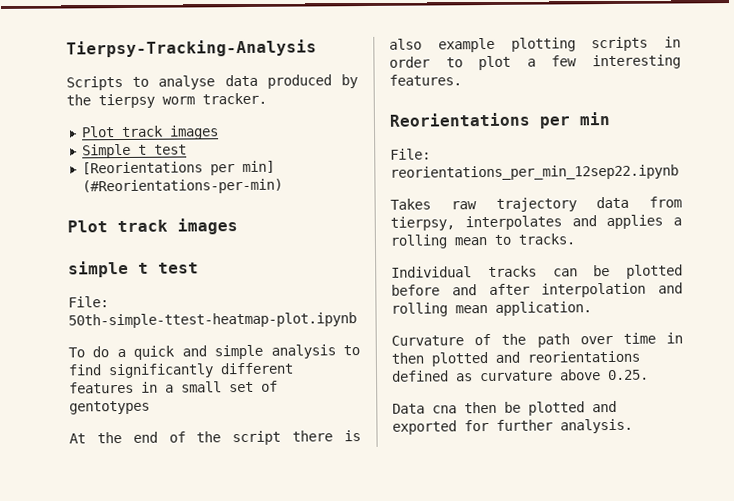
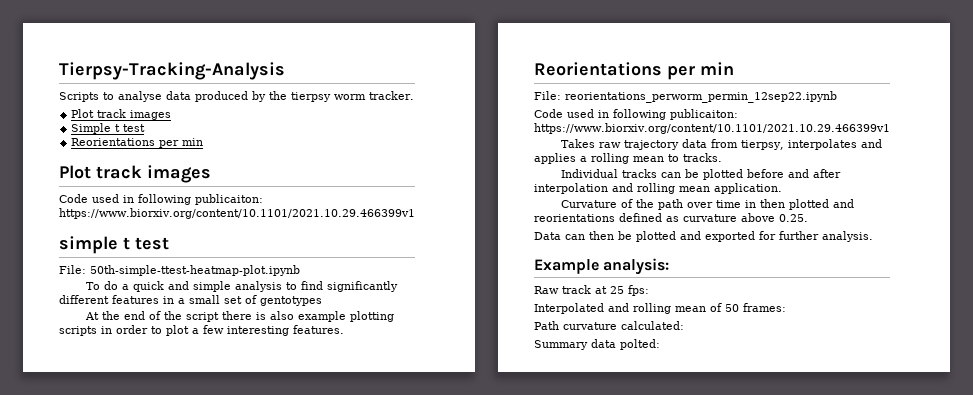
[81,160,275,176] [81,178,283,195] [67,218,238,235] [Reorientations per min] (#Reorientations-per-min) // Plot track images -> [71,138,204,148] [59,165,211,183] [59,194,263,205] [59,208,415,219] Reorientations per min // Plot track images // Code used in following publicaiton: https://www.biorxiv.org/content/10.1101/2021.10.29.466399v1
[390,164,679,181] reorientations_per_min_12sep22.ipynb -> [565,91,837,103] [534,109,738,120] [534,123,890,134] reorientations_perworm_permin_12sep22.ipynb // Code used in following publicaiton: https://www.biorxiv.org/content/10.1101/2021.10.29.466399v1
[432,405,457,414] cna -> [565,234,585,240] can
(633, 426) none -> [534,258,670,275] [534,285,649,296] [534,303,786,314] [534,321,684,330] [534,339,660,350] // Example analysis: // Raw track at 25 fps: // Interpolated and rolling mean of 50 frames: // Path curvature calculated: // Summary data polted:

